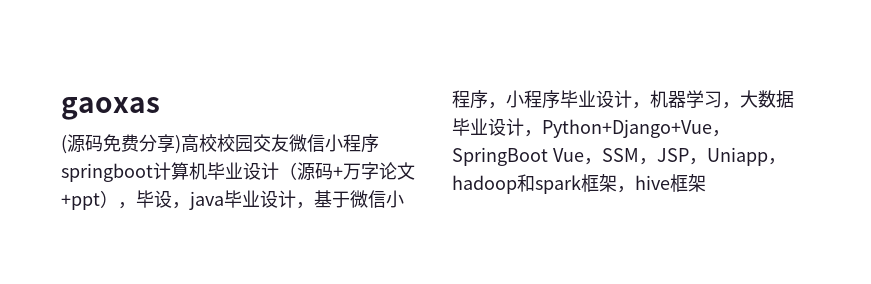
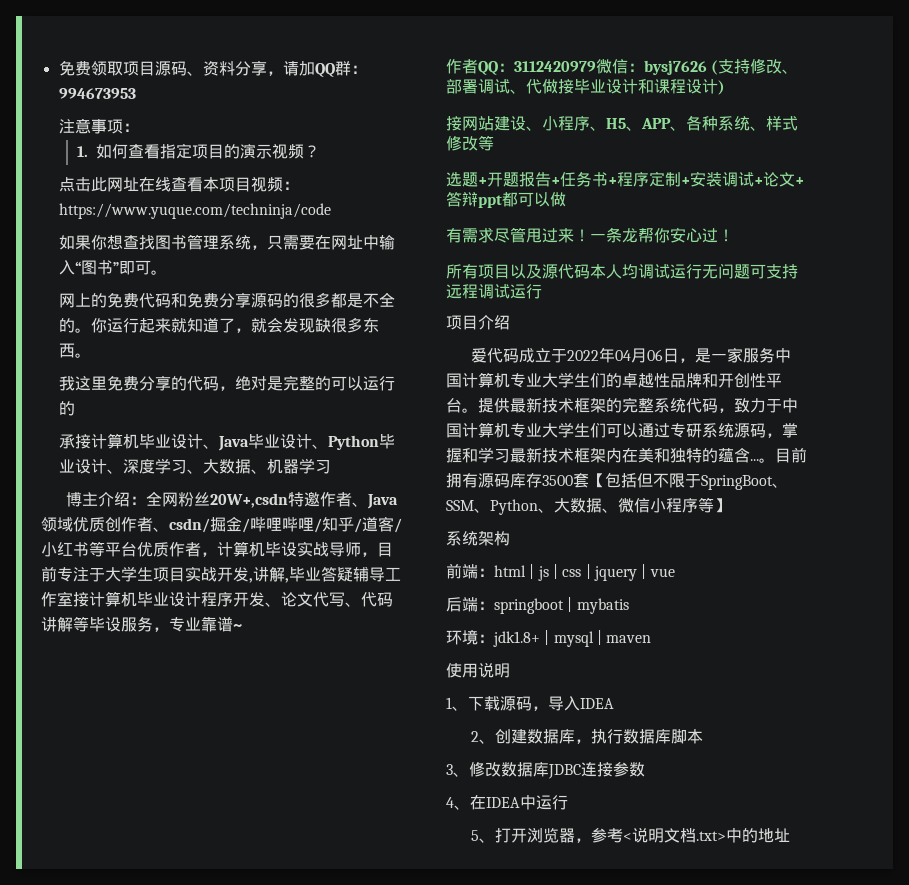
[61,97,160,120] [61,134,379,154] [61,162,415,182] [61,190,404,210] [452,90,794,109] [452,118,730,138] [452,147,786,166] [452,174,706,194] gaoxas // (源码免费分享)高校校园交友微信小程序springboot计算机毕业设计（源码+万字论文+ppt），毕设，java毕业设计，基于微信小程序，小程序毕业设计，机器学习，大数据毕业设计，Python+Django+Vue，SpringBoot Vue，SSM，JSP，Uniapp，hadoop和spark框架，hive框架 -> [58,61,367,77] [58,88,136,99] [59,118,140,134] [77,143,321,159] [59,176,300,192] [59,203,332,219] [59,234,396,250] [59,260,168,275] [59,292,396,308] [59,317,380,333] [59,343,92,358] [59,375,396,391] [59,401,76,416] [59,433,396,451] [59,458,332,474] [66,491,399,509] [41,516,402,533] [41,541,393,557] [41,566,401,583] [41,591,393,607] [41,616,242,632] [446,58,799,75] [446,79,725,95] [446,115,798,131] [446,135,494,151] [446,171,804,187] [446,191,566,208] [446,227,734,243] [446,263,798,279] [446,284,542,299] [446,315,510,330] [471,347,792,363] [446,372,782,388] [446,397,798,413] [446,422,798,438] [446,447,807,463] [446,472,788,490] [446,497,730,515] [446,531,510,546] [446,563,675,581] [446,597,629,614] [446,629,652,647] [446,662,510,678] [446,696,614,711] [471,729,704,744] [446,761,645,779] [446,795,568,810] [471,827,791,843] 免费领取项目源码、资料分享，请加QQ群：994673953 // 注意事项： // 1.如何查看指定项目的演示视频？ // 点击此网址在线查看本项目视频：https://www.yuque.com/techninja/code // 如果你想查找图书管理系统，只需要在网址中输入“图书”即可。 // 网上的免费代码和免费分享源码的很多都是不全的。你运行起来就知道了，就会发现缺很多东西。 // 我这里免费分享的代码，绝对是完整的可以运行的 // 承接计算机毕业设计、Java毕业设计、Python毕业设计、深度学习、大数据、机器学习 // 博主介绍：全网粉丝20W+,csdn特邀作者、Java领域优质创作者、csdn/掘金/哔哩哔哩/知乎/道客/小红书等平台优质作者，计算机毕设实战导师，目前专注于大学生项目实战开发,讲解,毕业答疑辅导工作室接计算机毕业设计程序开发、论文代写、代码讲解等毕设服务，专业靠谱~ // 作者QQ：3112420979微信：bysj7626 (支持修改、部署调试、代做接毕业设计和课程设计) // 接网站建设、小程序、H5、APP、各种系统、样式修改等 // 选题+开题报告+任务书+程序定制+安装调试+论文+答辩ppt都可以做 // 有需求尽管甩过来！一条龙帮你安心过！ // 所有项目以及源代码本人均调试运行无问题可支持远程调试运行 // 项目介绍 // 爱代码成立于2022年04月06日，是一家服务中国计算机专业大学生们的卓越性品牌和开创性平台。提供最新技术框架的完整系统代码，致力于中国计算机专业大学生们可以通过专研系统源码，掌握和学习最新技术框架内在美和独特的蕴含...。目前拥有源码库存3500套【包括但不限于SpringBoot、SSM、Python、大数据、微信小程序等】 // 系统架构 // 前端：html | js | css | jquery | vue // 后端：springboot | mybatis // 环境：jdk1.8+ | mysql | maven // 使用说明 // 1、下载源码，导入IDEA // 2、创建数据库，执行数据库脚本 // 3、修改数据库JDBC连接参数 // 4、在IDEA中运行 // 5、打开浏览器，参考<说明文档.txt>中的地址

